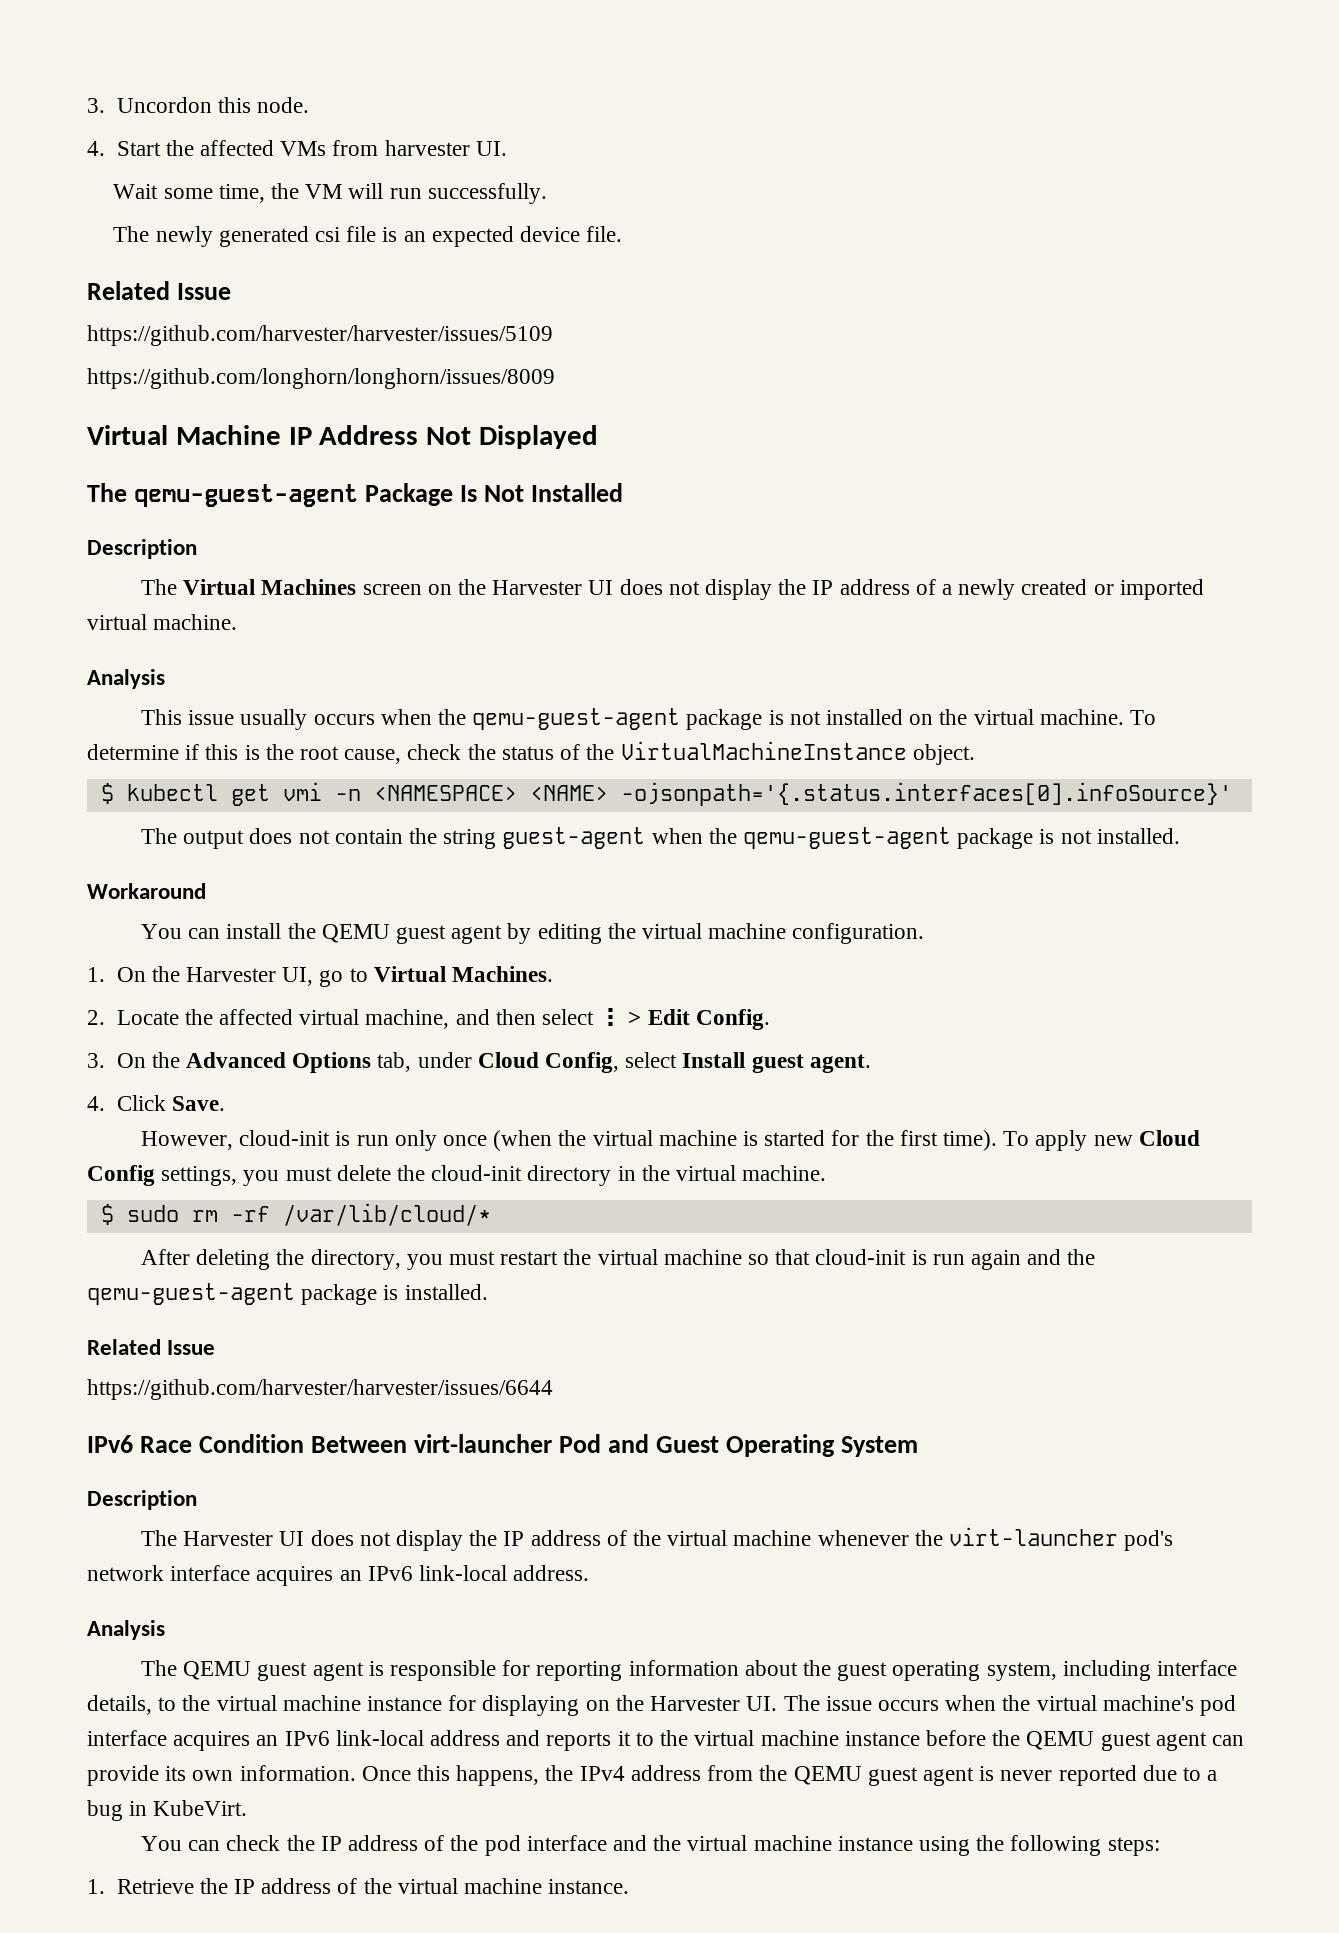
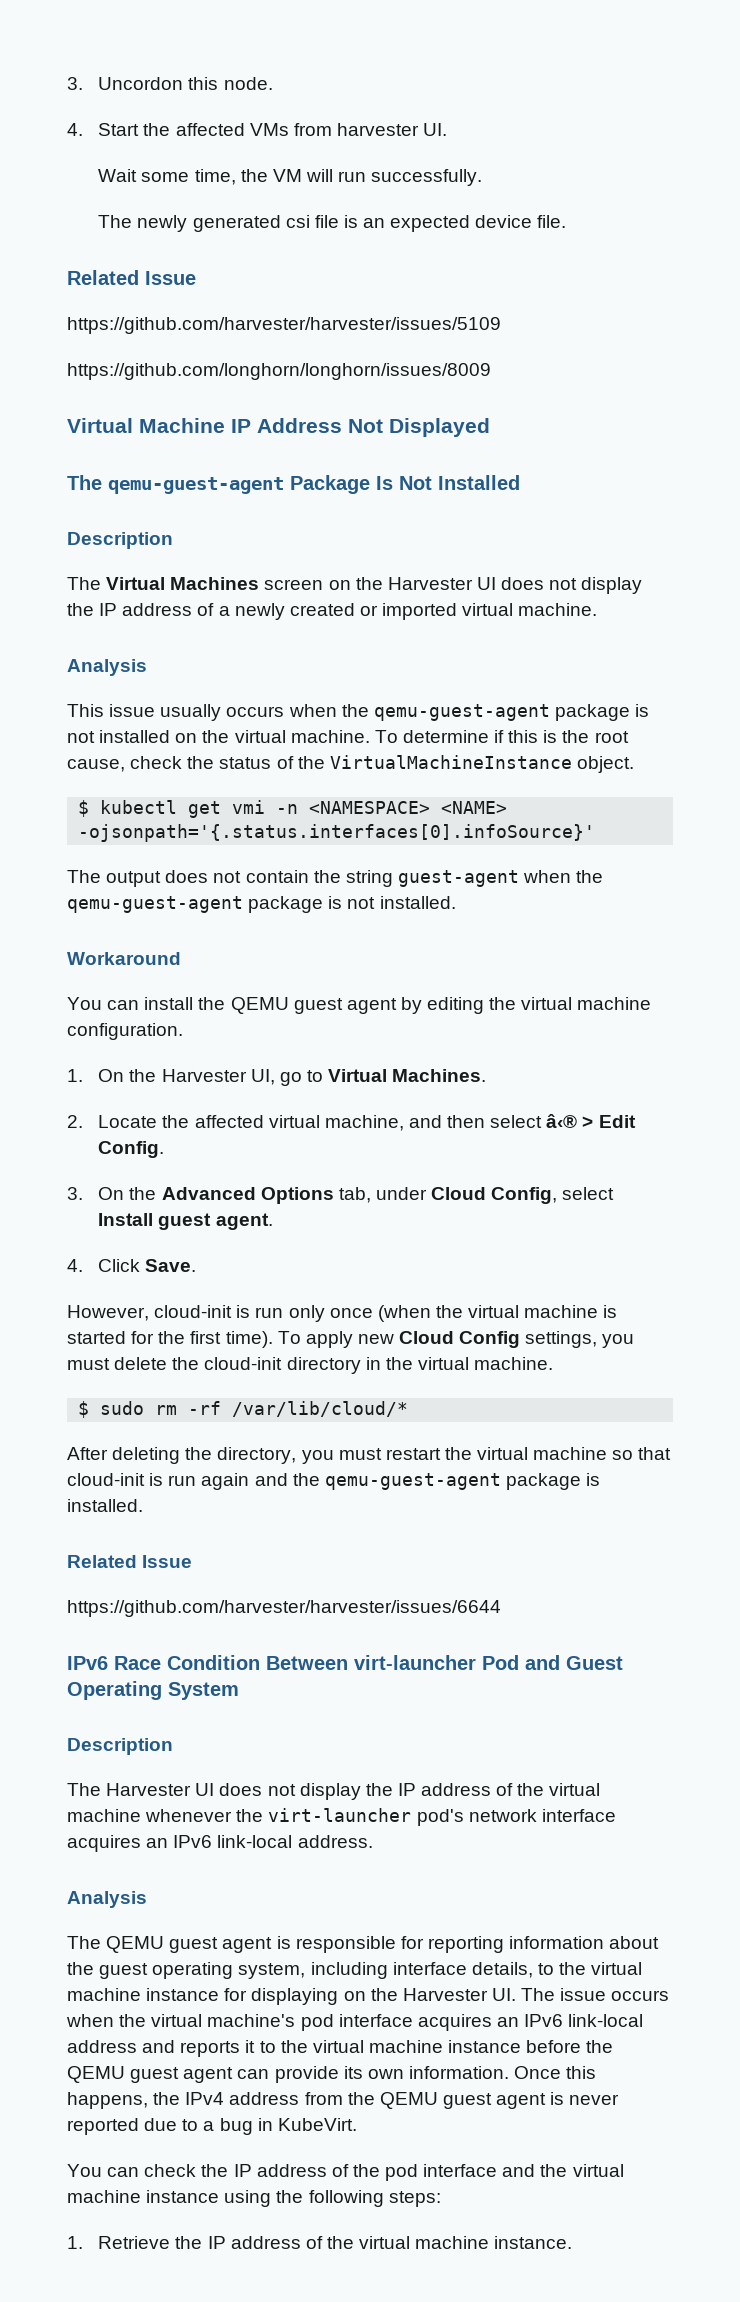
[599,1008,623,1026] ⋮ -> [546,1114,578,1128] â‹®

